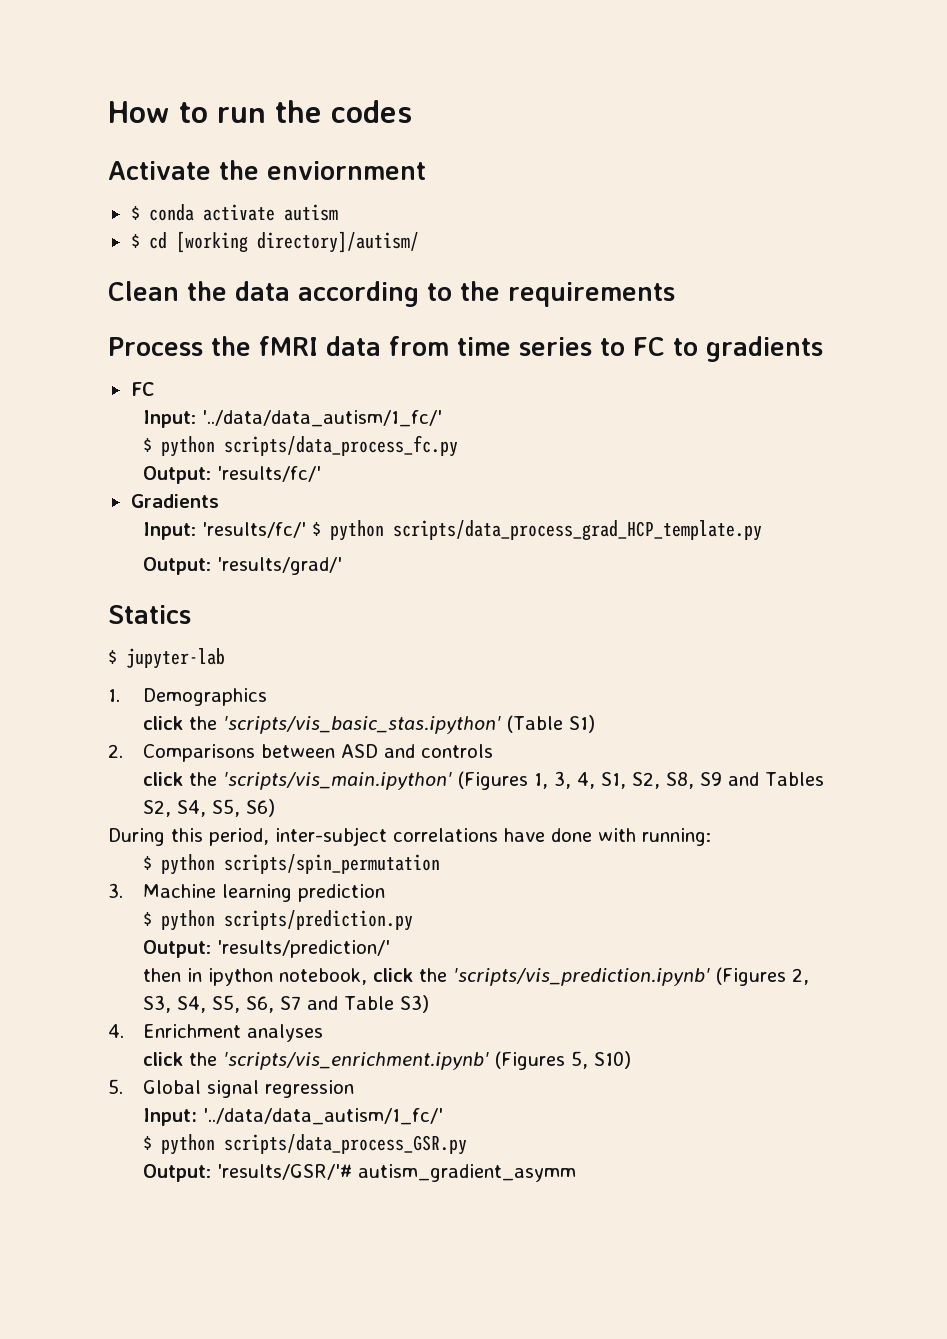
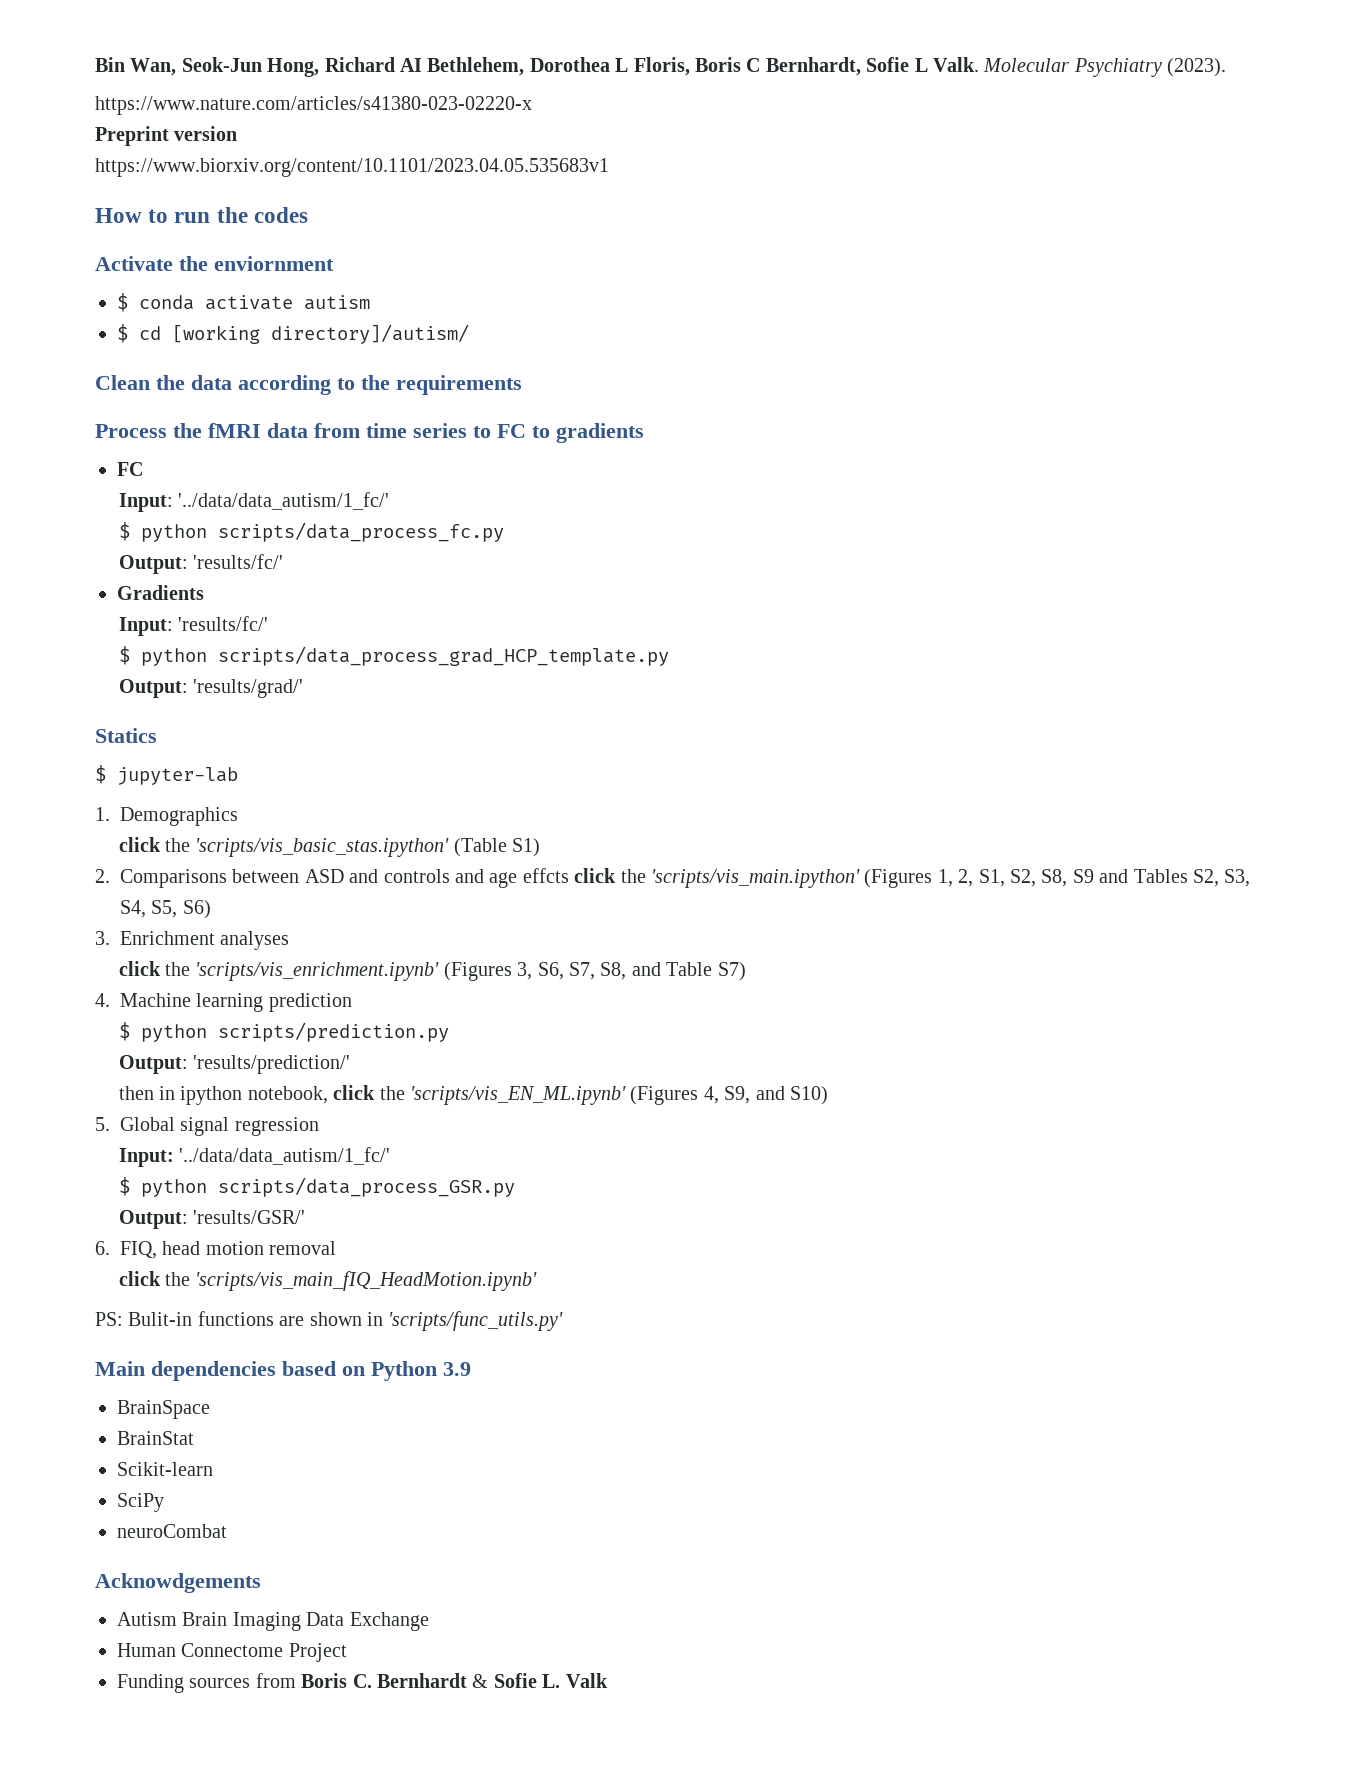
(108, 112) none -> [95,57,1227,77] [95,96,532,115] [95,126,238,146] [95,158,609,177] Bin Wan, Seok-Jun Hong, Richard AI Bethlehem, Dorothea L Floris, Boris C Bernhardt, Sofie L Valk. Molecular Psychiatry (2023). // https://www.nature.com/articles/s41380-023-02220-x // Preprint version // https://www.biorxiv.org/content/10.1101/2023.04.05.535683v1 //
(307, 530) none -> (268, 623) //
(494, 751) // -> [455,868,569,888] and age effcts
[554,771,596,789] 3, 4, -> [958,869,974,887] 2,
(172, 808) none -> [1224,869,1251,887] S3,
[108,827,711,846] [143,854,441,875] [108,883,123,898] During this period, inter-subject correlations have done with running: // $ python scripts/spin_permutation // 3. -> [95,931,290,950] [118,961,746,981] [95,993,110,1007] 3. Enrichment analyses // click the 'scripts/vis_enrichment.ipynb' (Figures 3, S6, S7, S8, and Table S7) // 4.
[453,967,810,986] [143,995,430,1013] [108,1024,324,1042] [143,1051,589,1070] 'scripts/vis_prediction.ipynb' (Figures 2, S3, S4, S5, S6, S7 and Table S3) // 4. Enrichment analyses // click the 'scripts/vis_enrichment.ipynb' (Figures 5, -> [409,1086,785,1105] 'scripts/vis_EN_ML.ipynb' (Figures 4, S9, and
[217,1164,577,1182] 'results/GSR/'# autism_gradient_asymm -> [192,1210,305,1224] [95,1241,337,1259] [118,1271,538,1291] [95,1311,564,1331] [95,1361,471,1381] [117,1400,210,1419] [117,1431,194,1445] [117,1462,213,1476] [117,1493,164,1512] [117,1524,227,1538] [95,1573,261,1593] [117,1612,429,1631] [117,1643,347,1662] [117,1673,608,1693] 'results/GSR/' // 6. FIQ, head motion removal // click the 'scripts/vis_main_fIQ_HeadMotion.ipynb' // PS: Bulit-in functions are shown in 'scripts/func_utils.py' // Main dependencies based on Python 3.9 // BrainSpace // BrainStat // Scikit-learn // SciPy // neuroCombat // Acknowdgements // Autism Brain Imaging Data Exchange // Human Connectome Project // Funding sources from Boris C. Bernhardt & Sofie L. Valk

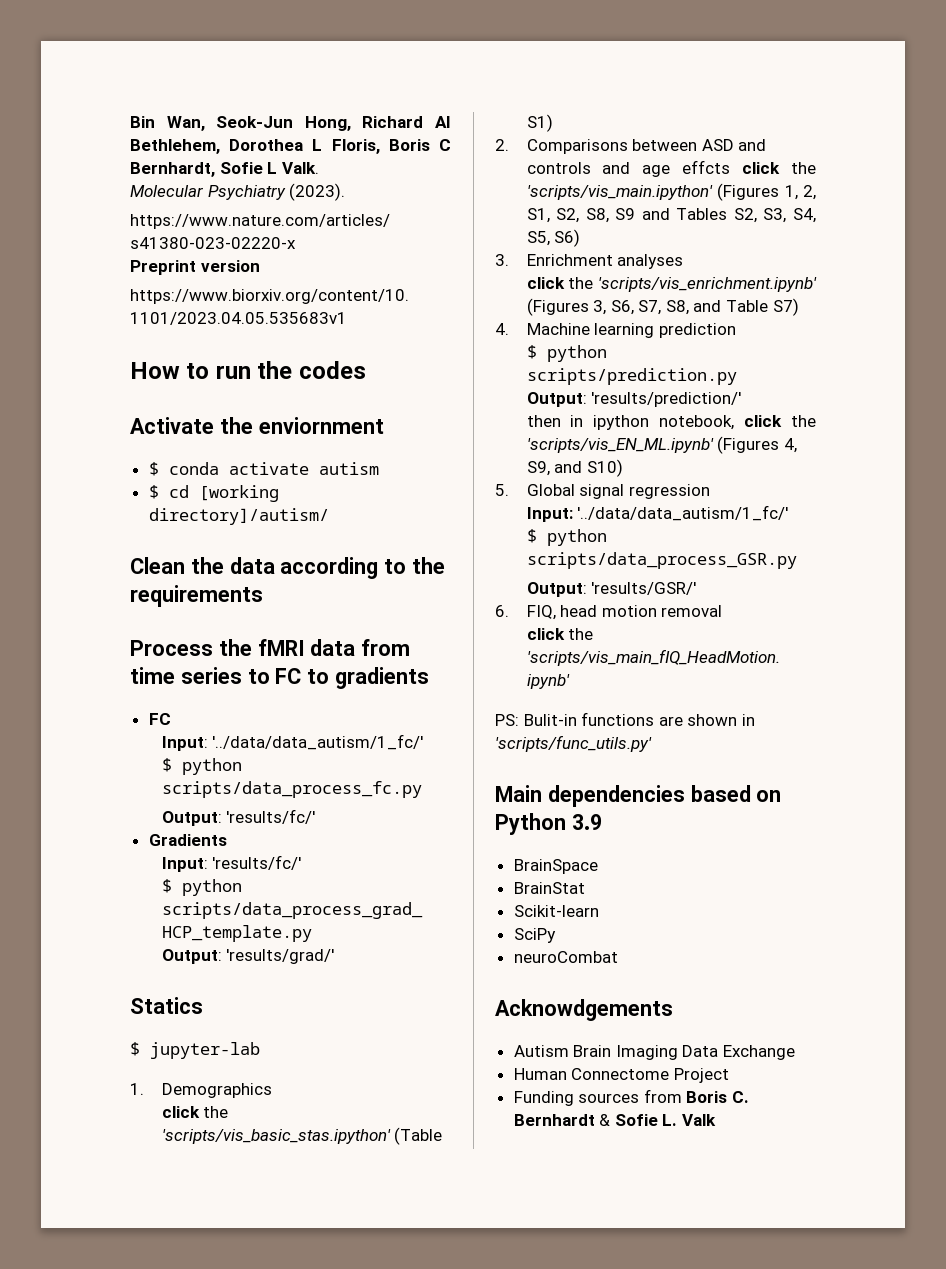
(979, 64) none -> (319, 168) //

